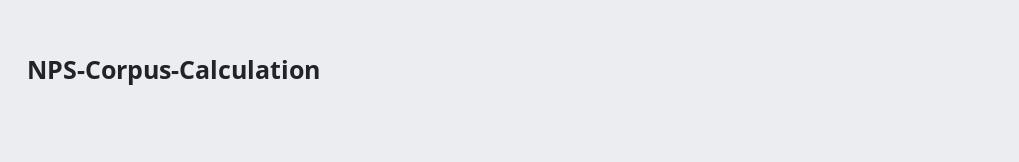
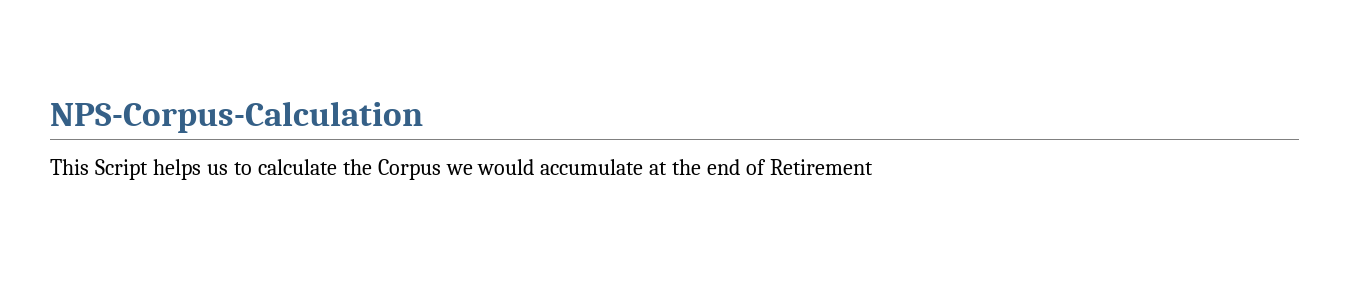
(320, 72) none -> [50,159,874,180] // This Script helps us to calculate the Corpus we would accumulate at the end of Retirement

